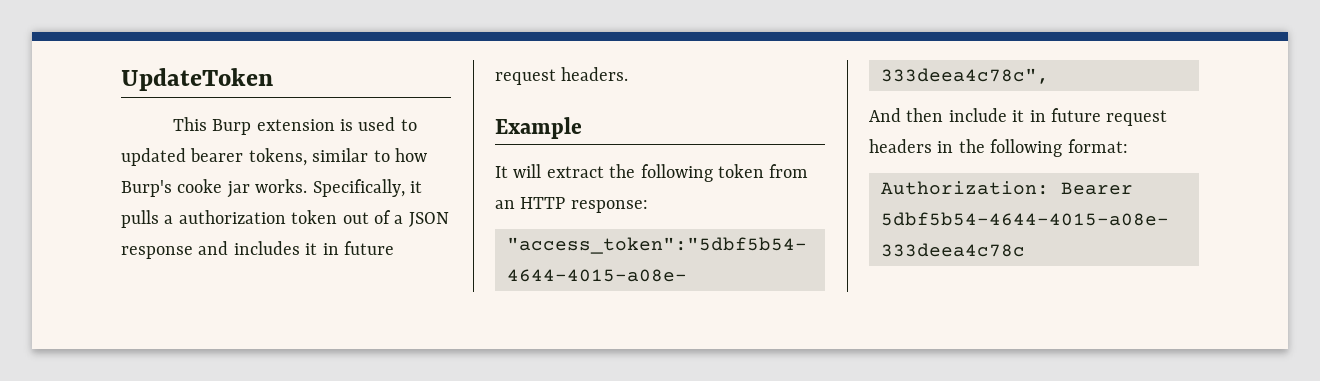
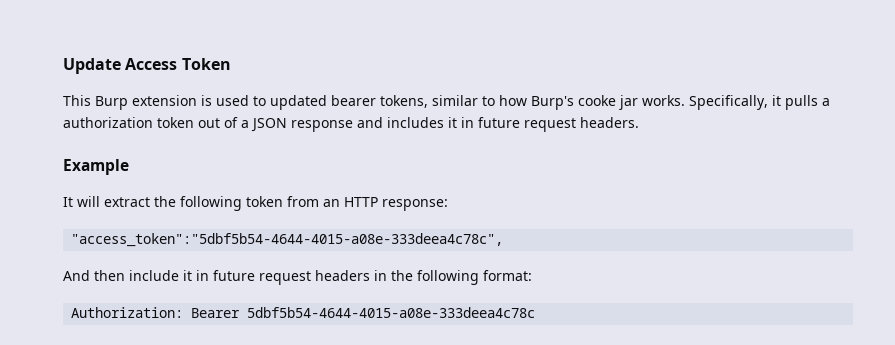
[121,68,273,91] UpdateToken -> [63,58,231,74] Update Access Token

